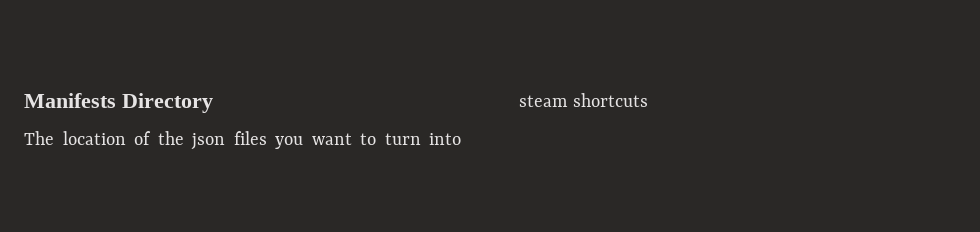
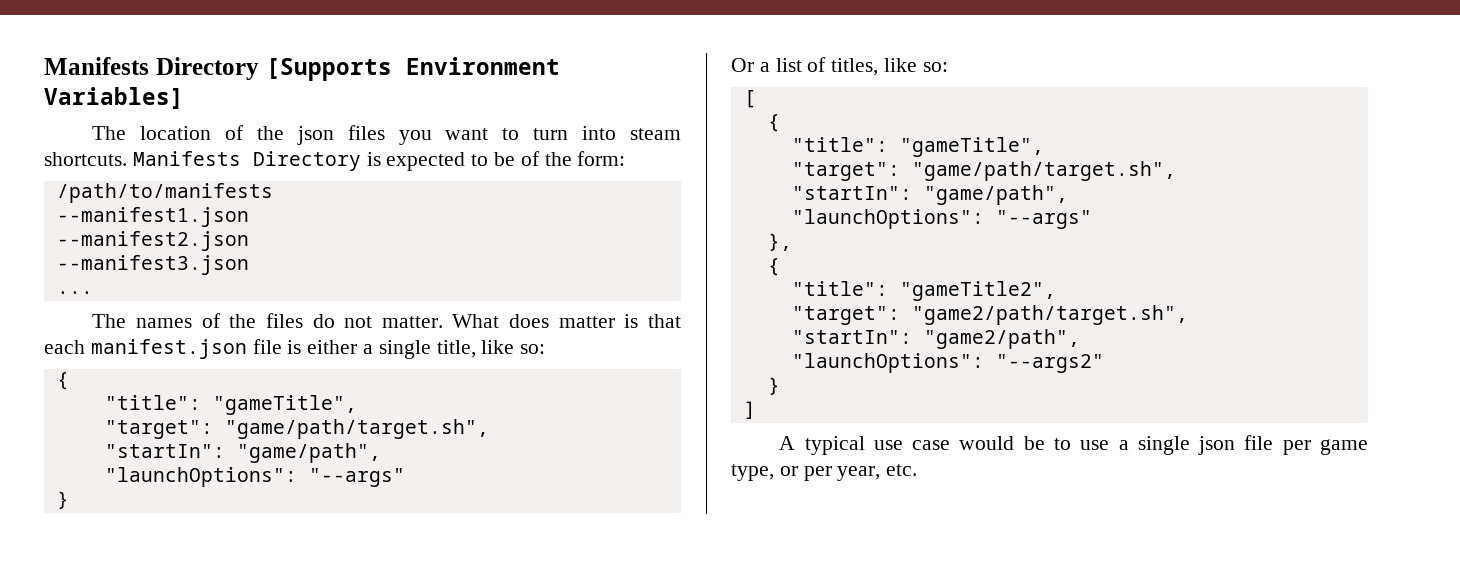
[24,93,213,113] Manifests Directory -> [44,57,560,81] [44,87,184,109] Manifests Directory [Supports Environment Variables]
[573,93,649,107] shortcuts -> [44,151,626,171] [56,183,273,203] [56,207,249,227] [56,231,249,251] [56,255,249,275] [56,291,93,294] [92,313,681,328] [44,339,546,359] [56,372,69,390] [104,395,357,415] [104,419,489,439] [104,443,381,463] [104,467,405,487] [56,491,69,509] [731,57,948,76] [743,90,756,108] [767,114,780,132] [791,137,1044,157] [791,161,1176,181] [791,185,1068,205] [791,209,1092,229] [767,233,792,251] [767,258,780,276] [791,281,1056,301] [791,305,1188,325] [791,329,1080,349] [791,353,1104,373] [767,377,780,395] [743,401,756,419] [779,435,1368,455] [731,464,918,481] shortcuts. Manifests Directory is expected to be of the form: // /path/to/manifests // --manifest1.json // --manifest2.json // --manifest3.json // ... // The names of the files do not matter. What does matter is that each manifest.json file is either a single title, like so: // { // "title": "gameTitle", // "target": "game/path/target.sh", // "startIn": "game/path", // "launchOptions": "--args" // } // Or a list of titles, like so: // [ // { // "title": "gameTitle", // "target": "game/path/target.sh", // "startIn": "game/path", // "launchOptions": "--args" // }, // { // "title": "gameTitle2", // "target": "game2/path/target.sh", // "startIn": "game2/path", // "launchOptions": "--args2" // } // ] // A typical use case would be to use a single json file per game type, or per year, etc.

